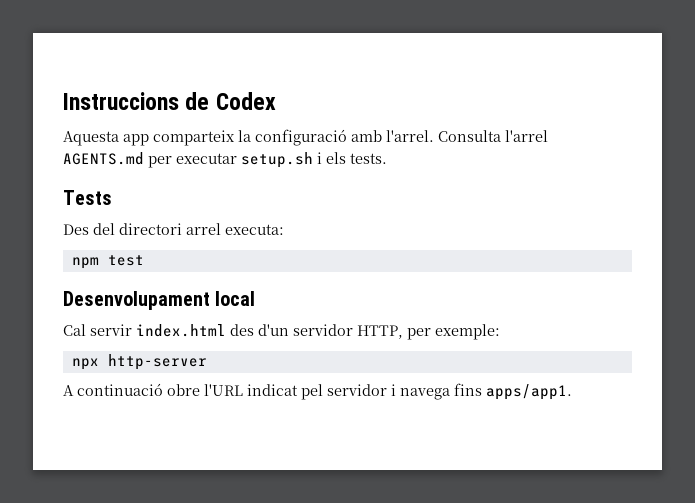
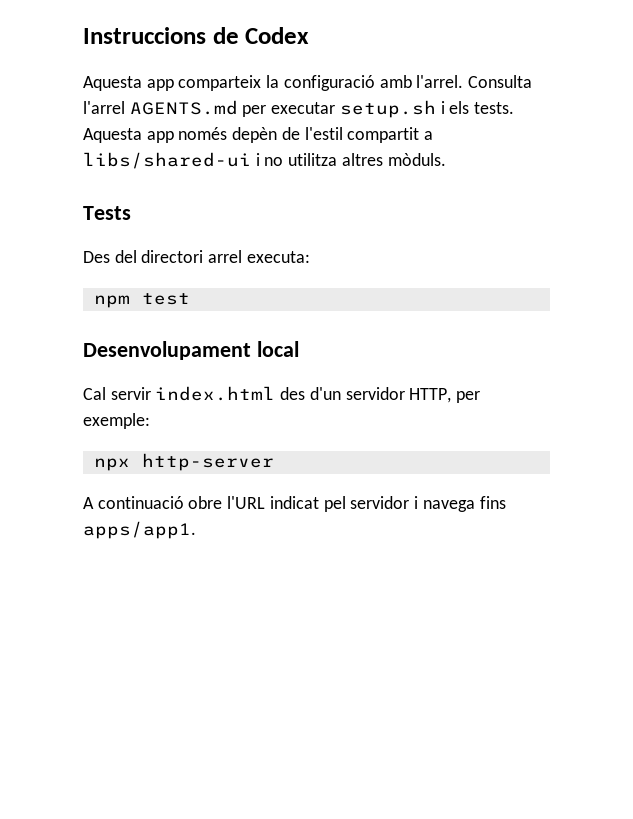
(387, 158) none -> [83,127,434,143] [83,152,446,169] Aquesta app només depèn de l'estil compartit a libs/shared-ui i no utilitza altres mòduls.

